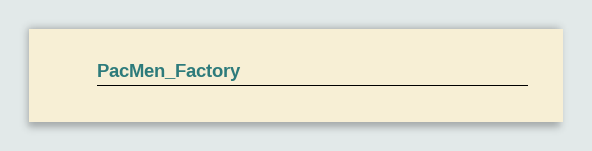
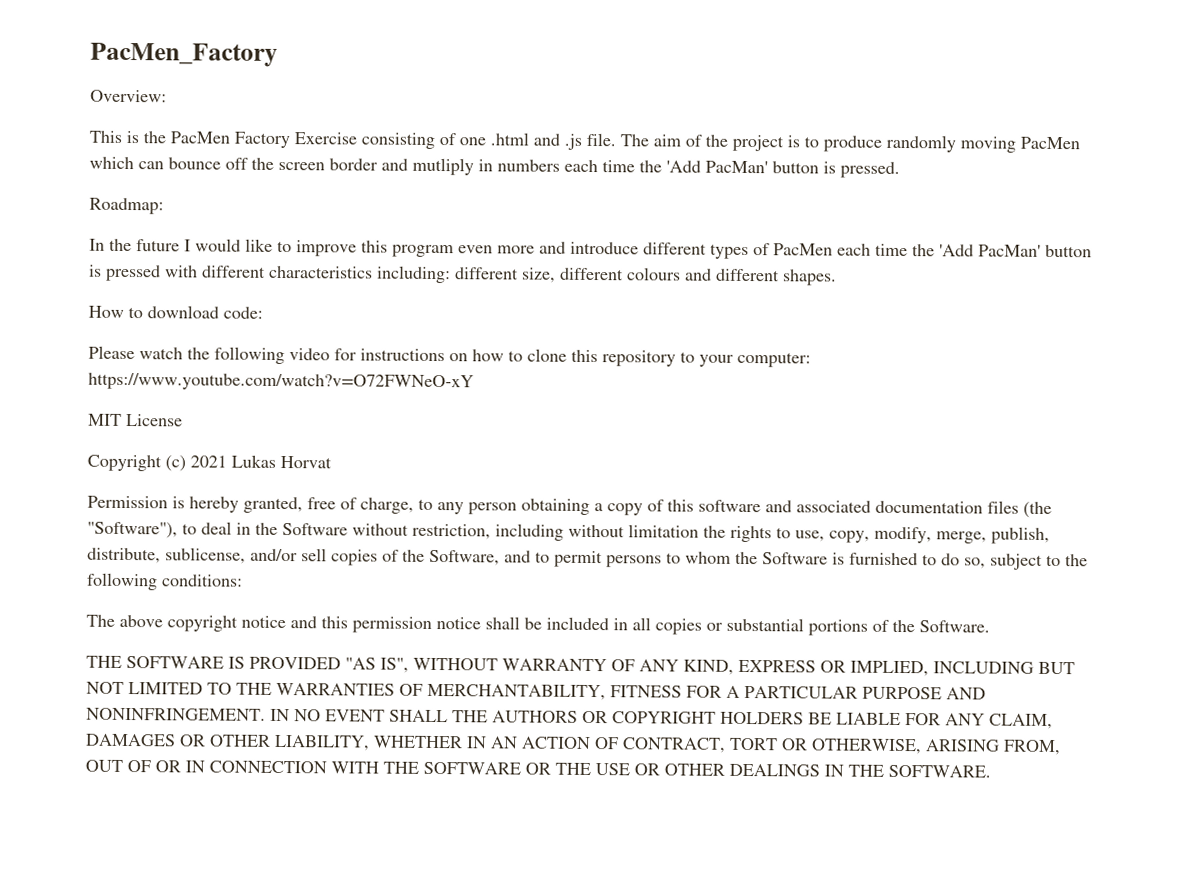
(241, 72) none -> [90,89,167,103] [89,130,1080,153] [89,156,900,178] [89,197,164,215] [89,238,1092,260] [89,264,837,286] [88,305,263,319] [88,345,811,368] [88,372,474,392] [88,413,183,427] [87,454,332,472] [87,495,1052,518] [87,521,1050,544] [87,547,1088,570] [86,572,243,591] [86,614,990,636] [86,655,1075,677] [86,681,986,701] [86,707,1053,729] [85,733,1061,756] [85,759,991,778] // Overview: // This is the PacMen Factory Exercise consisting of one .html and .js file. The aim of the project is to produce randomly moving PacMen which can bounce off the screen border and mutliply in numbers each time the 'Add PacMan' button is pressed. // Roadmap: // In the future I would like to improve this program even more and introduce different types of PacMen each time the 'Add PacMan' button is pressed with different characteristics including: different size, different colours and different shapes. // How to download code: // Please watch the following video for instructions on how to clone this repository to your computer: https://www.youtube.com/watch?v=O72FWNeO-xY // MIT License // Copyright (c) 2021 Lukas Horvat // Permission is hereby granted, free of charge, to any person obtaining a copy of this software and associated documentation files (the "Software"), to deal in the Software without restriction, including without limitation the rights to use, copy, modify, merge, publish, distribute, sublicense, and/or sell copies of the Software, and to permit persons to whom the Software is furnished to do so, subject to the following conditions: // The above copyright notice and this permission notice shall be included in all copies or substantial portions of the Software. // THE SOFTWARE IS PROVIDED "AS IS", WITHOUT WARRANTY OF ANY KIND, EXPRESS OR IMPLIED, INCLUDING BUT NOT LIMITED TO THE WARRANTIES OF MERCHANTABILITY, FITNESS FOR A PARTICULAR PURPOSE AND NONINFRINGEMENT. IN NO EVENT SHALL THE AUTHORS OR COPYRIGHT HOLDERS BE LIABLE FOR ANY CLAIM, DAMAGES OR OTHER LIABILITY, WHETHER IN AN ACTION OF CONTRACT, TORT OR OTHERWISE, ARISING FROM, OUT OF OR IN CONNECTION WITH THE SOFTWARE OR THE USE OR OTHER DEALINGS IN THE SOFTWARE.

